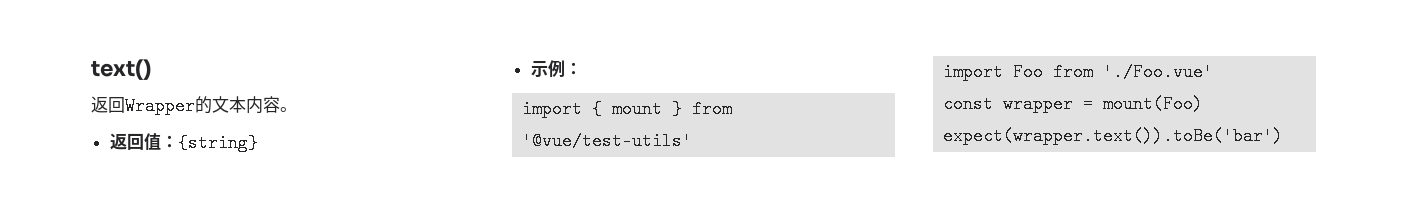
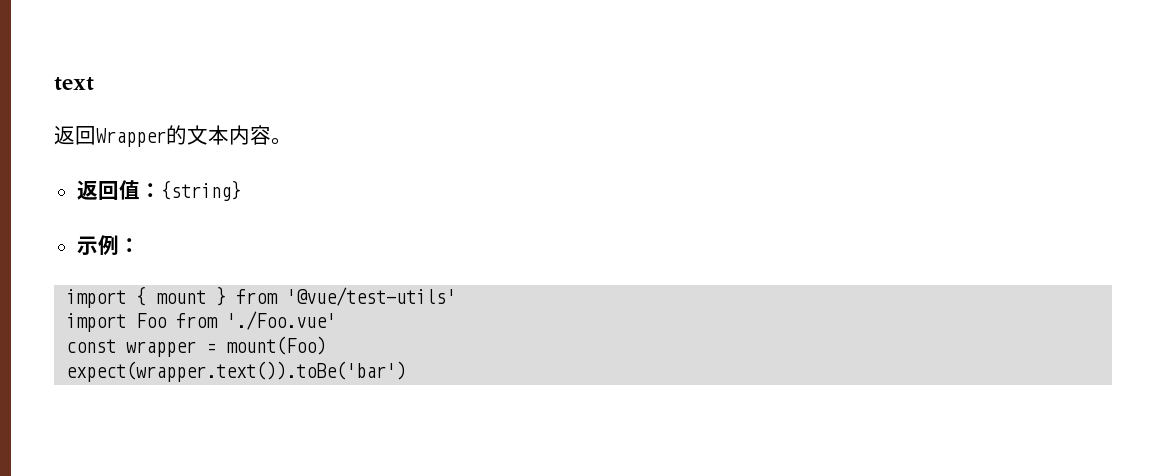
[91,59,151,80] text() -> [54,77,94,91] text

